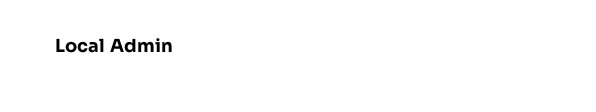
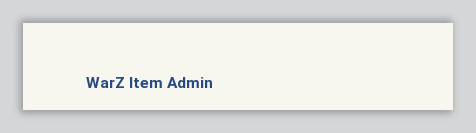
[55,38,105,53] Local -> [86,77,164,88] WarZ Item

